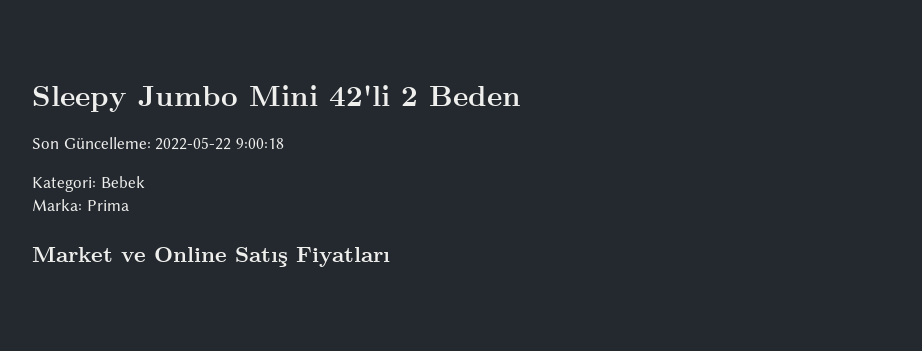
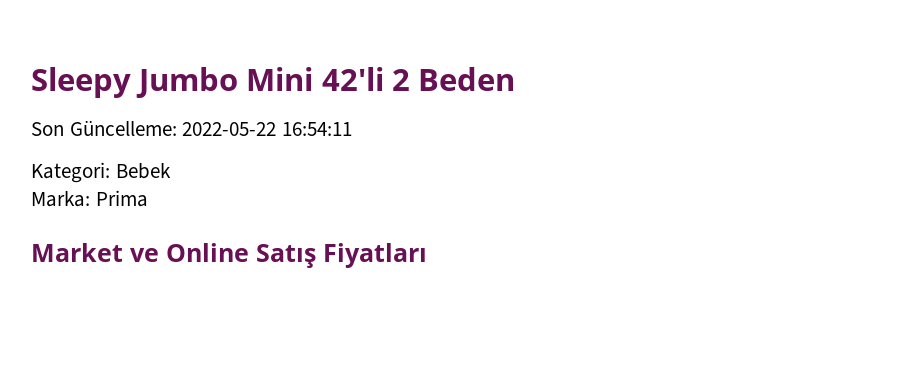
[235,138,284,149] 9:00:18 -> [282,122,353,136] 16:54:11

